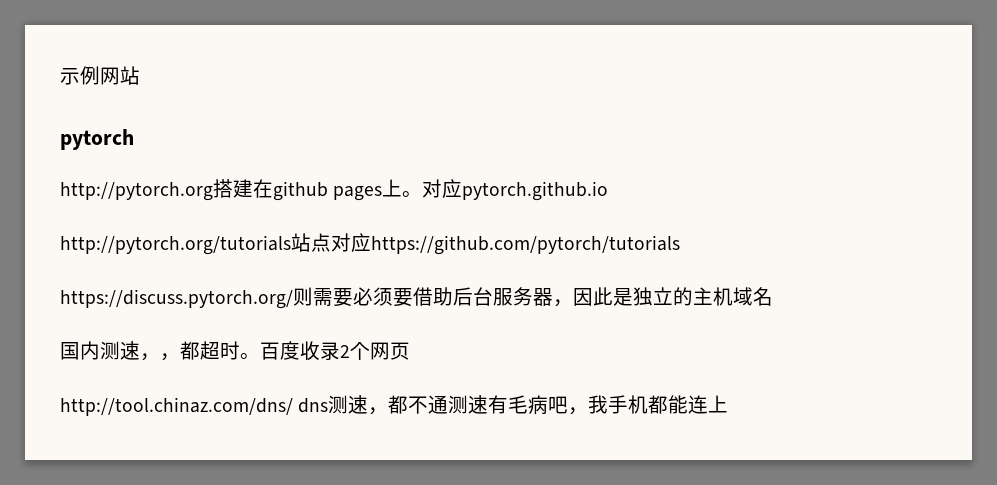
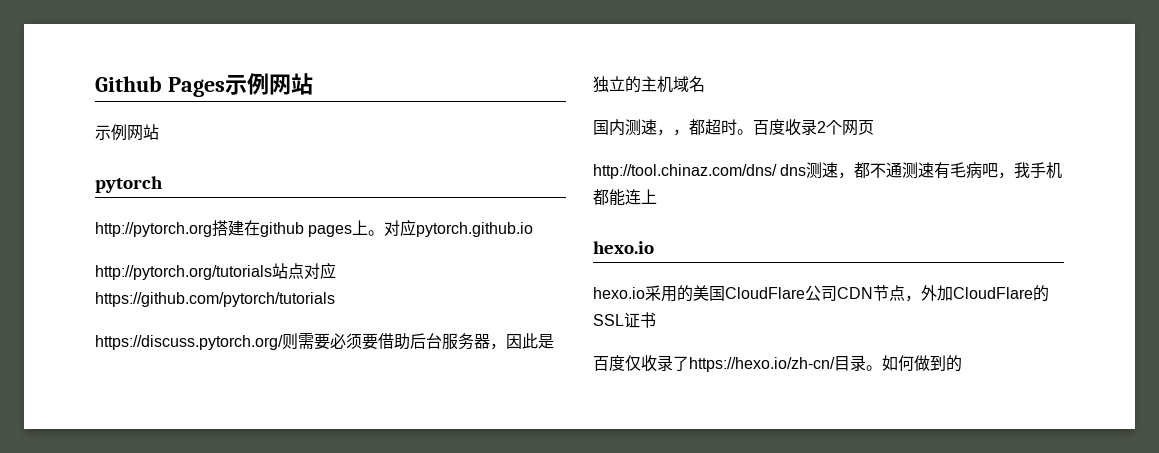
(60, 76) none -> [95,73,313,97] Github Pages示例网站 //
(729, 404) none -> [593,241,654,254] [593,285,1049,302] [593,312,656,328] [593,355,962,372] // hexo.io // hexo.io采用的美国CloudFlare公司CDN节点，外加CloudFlare的SSL证书 // 百度仅收录了https://hexo.io/zh-cn/目录。如何做到的

